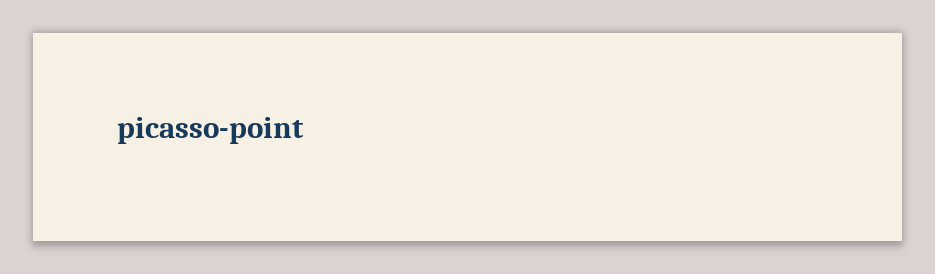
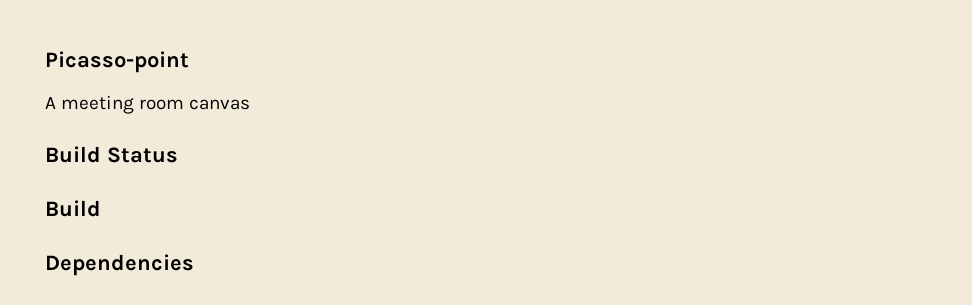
[117,117,304,144] picasso-point -> [45,51,189,73] [45,95,251,114] [45,146,178,163] [45,200,101,217] [45,254,194,276] Picasso-point // A meeting room canvas // Build Status // Build // Dependencies

